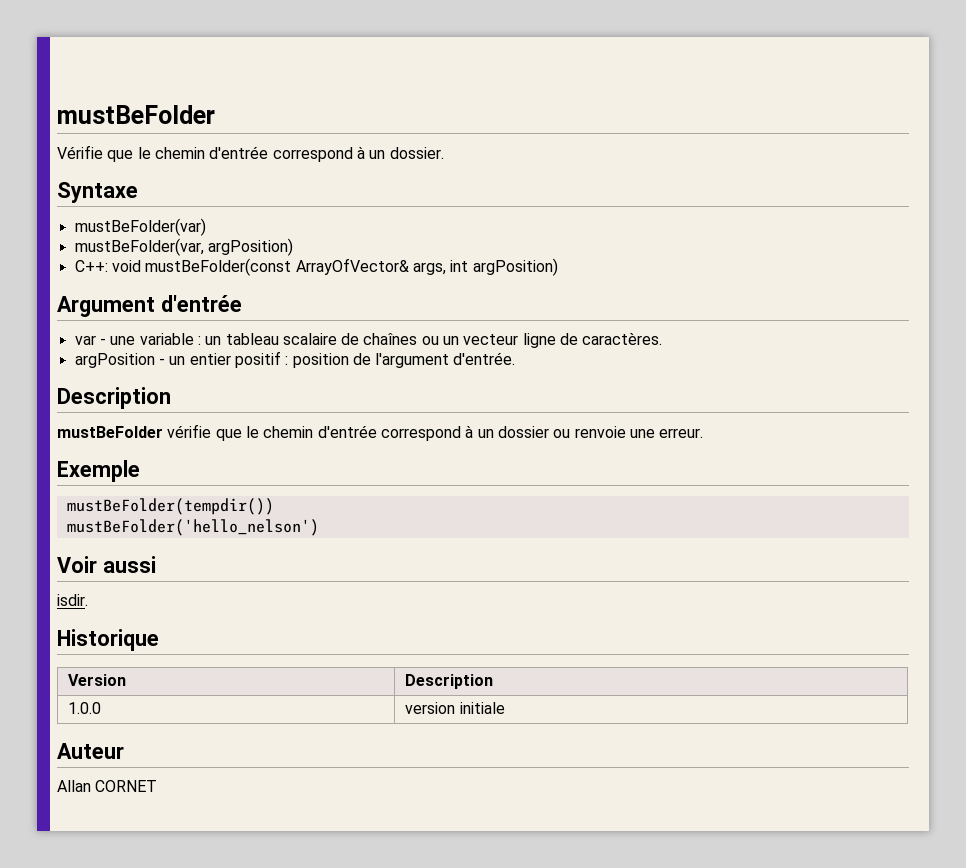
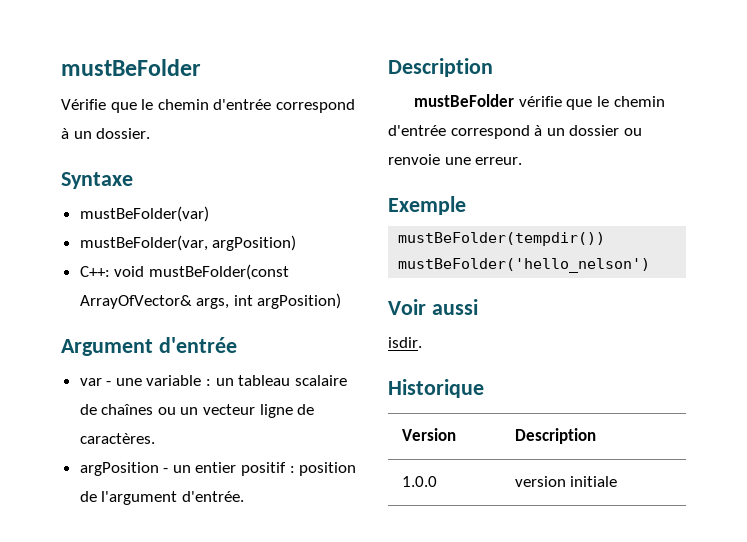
[57,743,124,759] [57,780,158,792] // Auteur // Allan CORNET -> (618, 481) none

